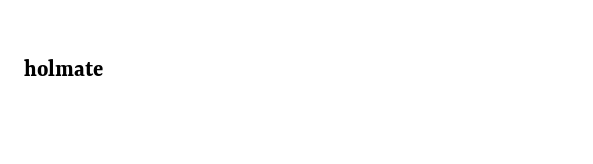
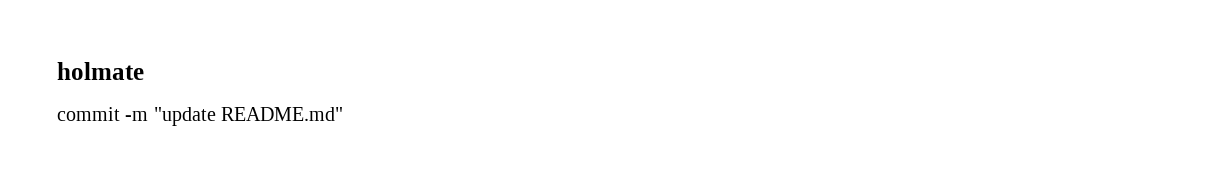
(103, 67) none -> [57,107,344,126] // commit -m "update README.md"

